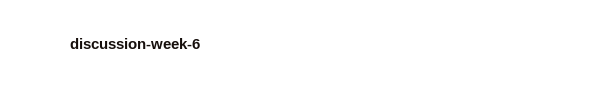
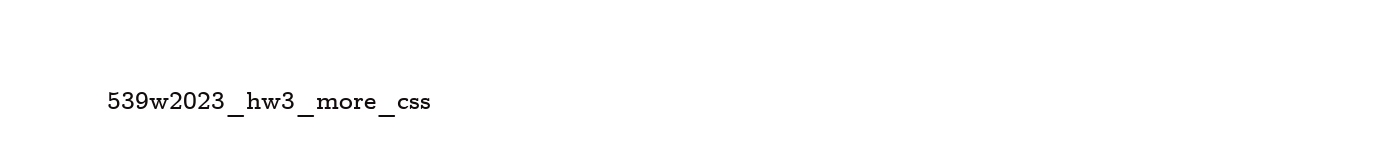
[70,38,200,49] discussion-week-6 -> [107,92,431,117] 539w2023_hw3_more_css

